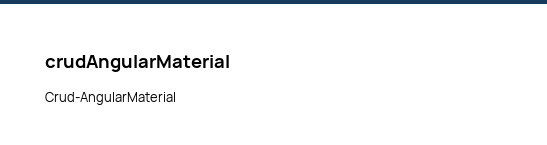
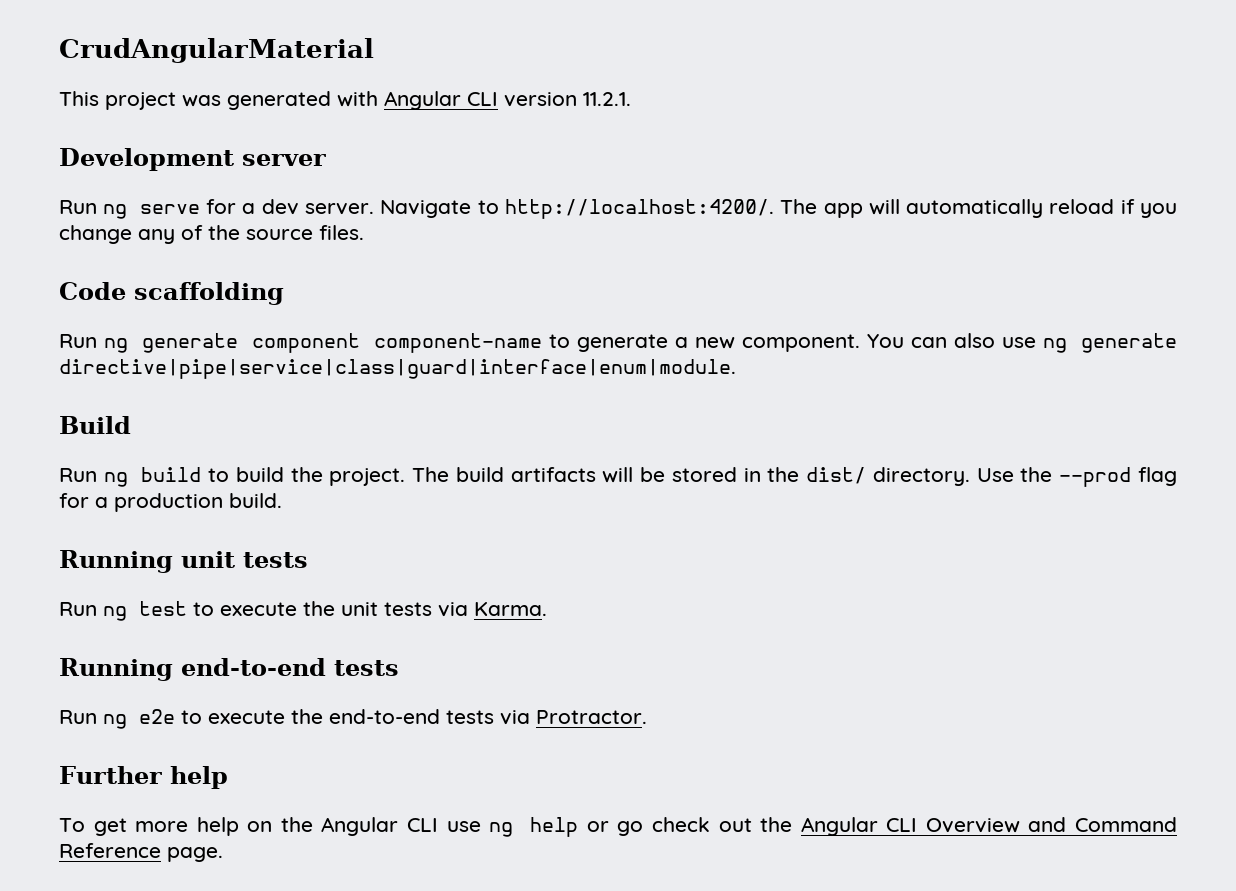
[45,55,230,72] [45,92,176,105] crudAngularMaterial // Crud-AngularMaterial -> [59,38,374,63] [59,91,631,110] [59,148,326,171] [59,199,1177,219] [59,225,364,244] [59,282,284,305] [59,333,1177,353] [59,359,736,379] [59,416,131,434] [59,467,1178,487] [59,493,282,512] [59,550,308,573] [59,601,547,621] [59,658,399,681] [59,709,647,729] [59,766,228,789] [59,817,1177,837] [59,843,223,862] CrudAngularMaterial // This project was generated with Angular CLI version 11.2.1. // Development server // Run ng serve for a dev server. Navigate to http://localhost:4200/. The app will automatically reload if you change any of the source files. // Code scaffolding // Run ng generate component component-name to generate a new component. You can also use ng generate directive|pipe|service|class|guard|interface|enum|module. // Build // Run ng build to build the project. The build artifacts will be stored in the dist/ directory. Use the --prod flag for a production build. // Running unit tests // Run ng test to execute the unit tests via Karma. // Running end-to-end tests // Run ng e2e to execute the end-to-end tests via Protractor. // Further help // To get more help on the Angular CLI use ng help or go check out the Angular CLI Overview and Command Reference page.

